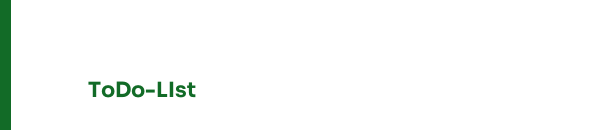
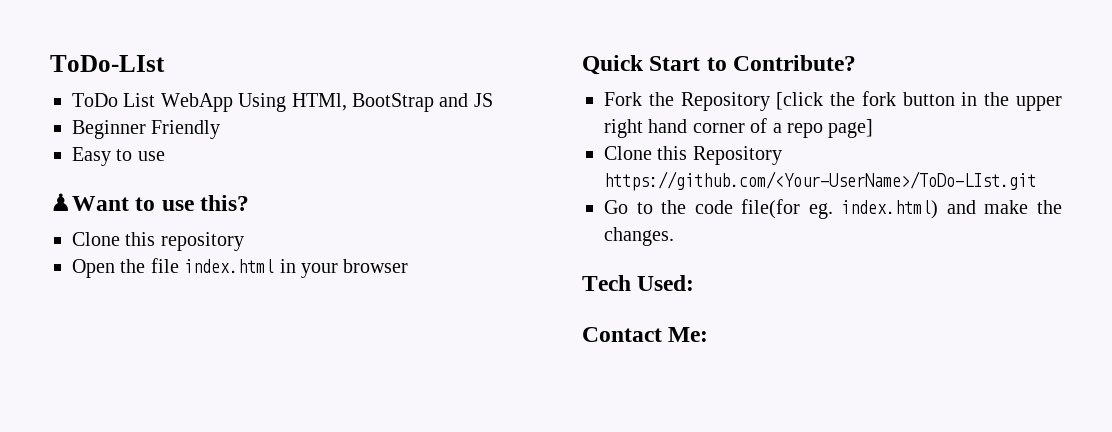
(196, 89) none -> [72,93,493,112] [72,120,221,139] [72,147,165,166] [50,193,250,212] [72,232,244,251] [72,258,409,278] [582,55,857,75] [604,91,1062,111] [604,118,874,138] [604,146,782,165] [604,171,1036,191] [604,199,1062,219] [604,227,674,246] [582,275,695,291] [582,327,709,342] // ToDo List WebApp Using HTMl, BootStrap and JS // Beginner Friendly // Easy to use // ♟Want to use this? // Clone this repository // Open the file index.html in your browser // Quick Start to Contribute? // Fork the Repository [click the fork button in the upper right hand corner of a repo page] // Clone this Repository https://github.com/<Your-UserName>/ToDo-LIst.git // Go to the code file(for eg. index.html) and make the changes. // Tech Used: // Contact Me:

